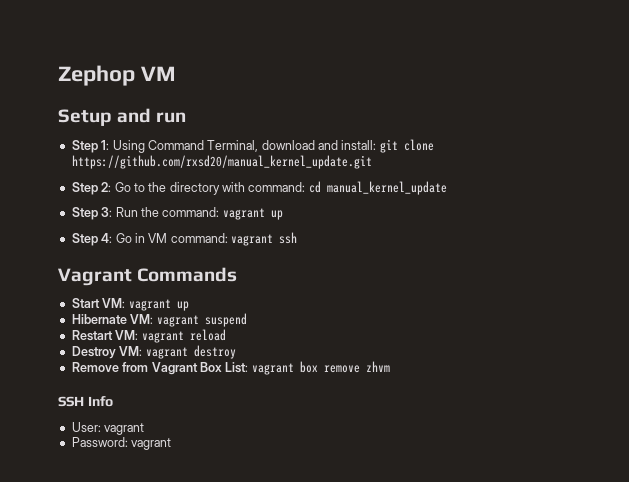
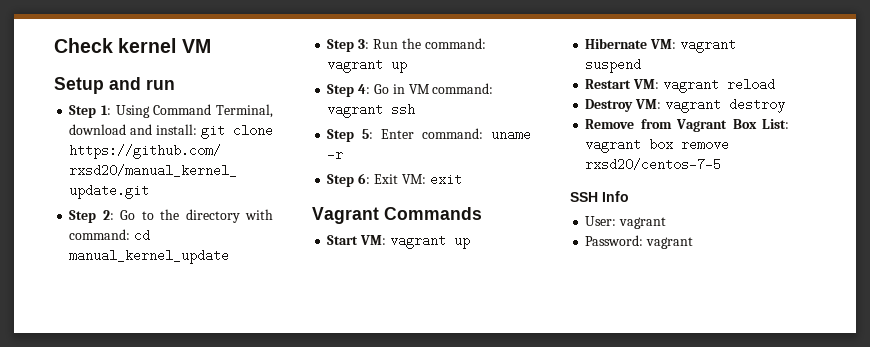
[58,65,135,86] Zephop -> [54,38,177,53] Check kernel
(297, 238) none -> [327,128,531,142] [327,148,344,161] [327,173,462,187] // Step 5: Enter command: uname -r // Step 6: Exit VM: exit
[365,361,390,372] zhvm -> [585,158,722,171] rxsd20/centos-7-5

